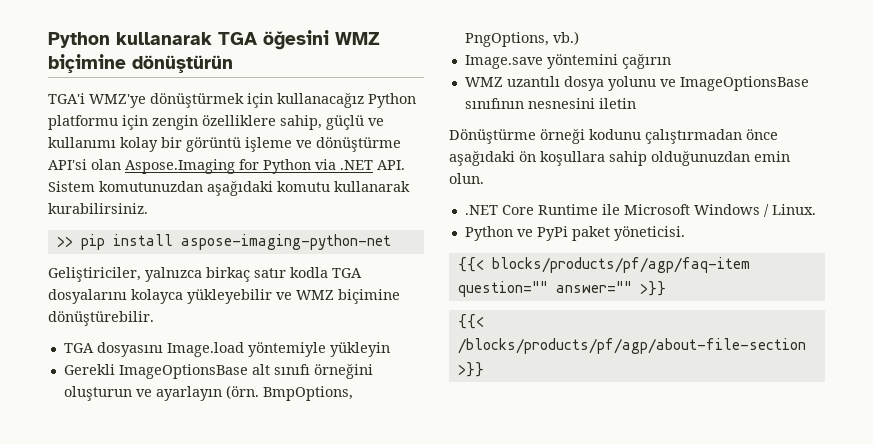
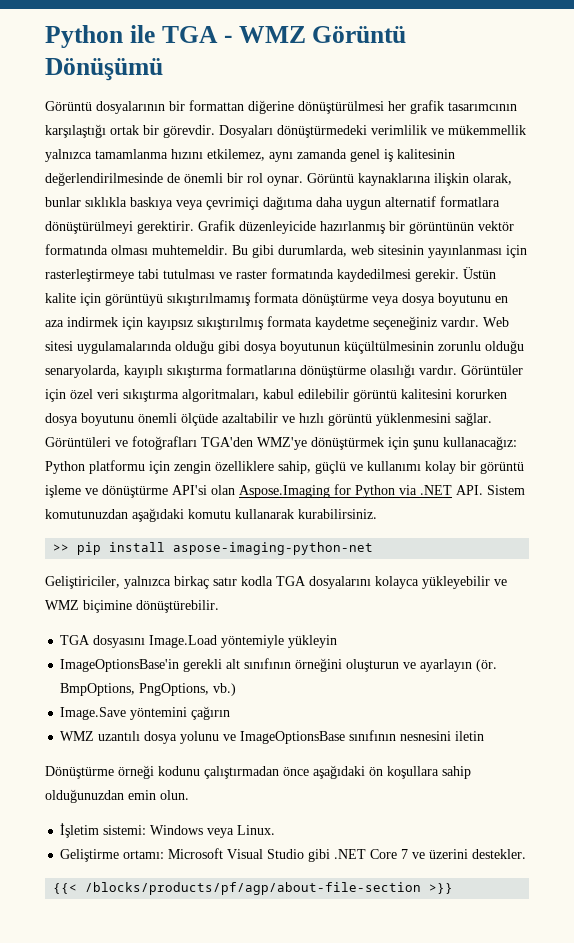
[48,30,380,50] [48,54,233,73] [48,93,85,104] Python kullanarak TGA öğesini WMZ biçimine dönüştürün // TGA'i -> [45,25,407,48] [45,58,163,81] [45,100,517,114] [45,124,526,138] [45,149,455,162] [45,172,512,186] [45,196,500,210] [45,220,514,234] [45,244,527,258] [45,267,496,282] [45,292,508,306] [45,316,509,330] [45,340,524,354] [45,364,523,378] [45,389,507,402] [45,412,492,426] [45,436,253,450] Python ile TGA - WMZ Görüntü Dönüşümü // Görüntü dosyalarının bir formattan diğerine dönüştürülmesi her grafik tasarımcının karşılaştığı ortak bir görevdir. Dosyaları dönüştürmedeki verimlilik ve mükemmellik yalnızca tamamlanma hızını etkilemez, aynı zamanda genel iş kalitesinin değerlendirilmesinde de önemli bir rol oynar. Görüntü kaynaklarına ilişkin olarak, bunlar sıklıkla baskıya veya çevrimiçi dağıtıma daha uygun alternatif formatlara dönüştürülmeyi gerektirir. Grafik düzenleyicide hazırlanmış bir görüntünün vektör formatında olması muhtemeldir. Bu gibi durumlarda, web sitesinin yayınlanması için rasterleştirmeye tabi tutulması ve raster formatında kaydedilmesi gerekir. Üstün kalite için görüntüyü sıkıştırılmamış formata dönüştürme veya dosya boyutunu en aza indirmek için kayıpsız sıkıştırılmış formata kaydetme seçeneğiniz vardır. Web sitesi uygulamalarında olduğu gibi dosya boyutunun küçültülmesinin zorunlu olduğu senaryolarda, kayıplı sıkıştırma formatlarına dönüştürme olasılığı vardır. Görüntüler için özel veri sıkıştırma algoritmaları, kabul edilebilir görüntü kalitesini korurken dosya boyutunu önemli ölçüde azaltabilir ve hızlı görüntü yüklenmesini sağlar. Görüntüleri ve fotoğrafları TGA'den
[277,92,364,108] kullanacağız -> [413,436,517,450] şunu kullanacağız:
[166,342,244,357] Image.load -> [149,635,218,648] Image.Load
[63,364,310,379] Gerekli ImageOptionsBase alt sınıfı -> [60,658,292,672] ImageOptionsBase'in gerekli alt sınıfının
[225,385,259,399] (örn. -> [476,659,498,672] (ör.
[464,55,543,69] Image.save -> [60,707,127,720] Image.Save
[464,204,816,217] [464,226,685,241] [457,257,750,273] [457,281,666,297] .NET Core Runtime ile Microsoft Windows / Linux. // Python ve PyPi paket yöneticisi. // {{< blocks/products/pf/agp/faq-item question="" answer="" >}} -> [60,823,276,838] [60,848,527,862] İşletim sistemi: Windows veya Linux. // Geliştirme ortamı: Microsoft Visual Studio gibi .NET Core 7 ve üzerini destekler.

